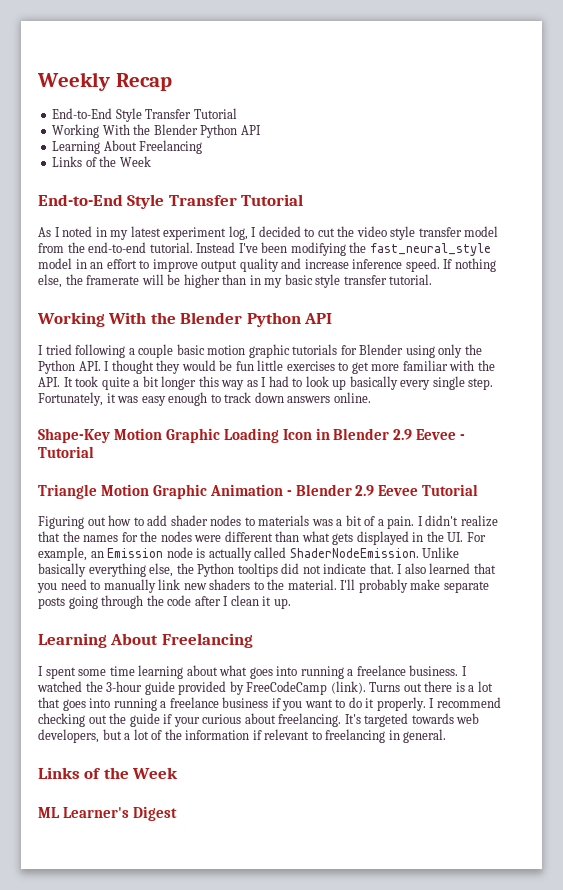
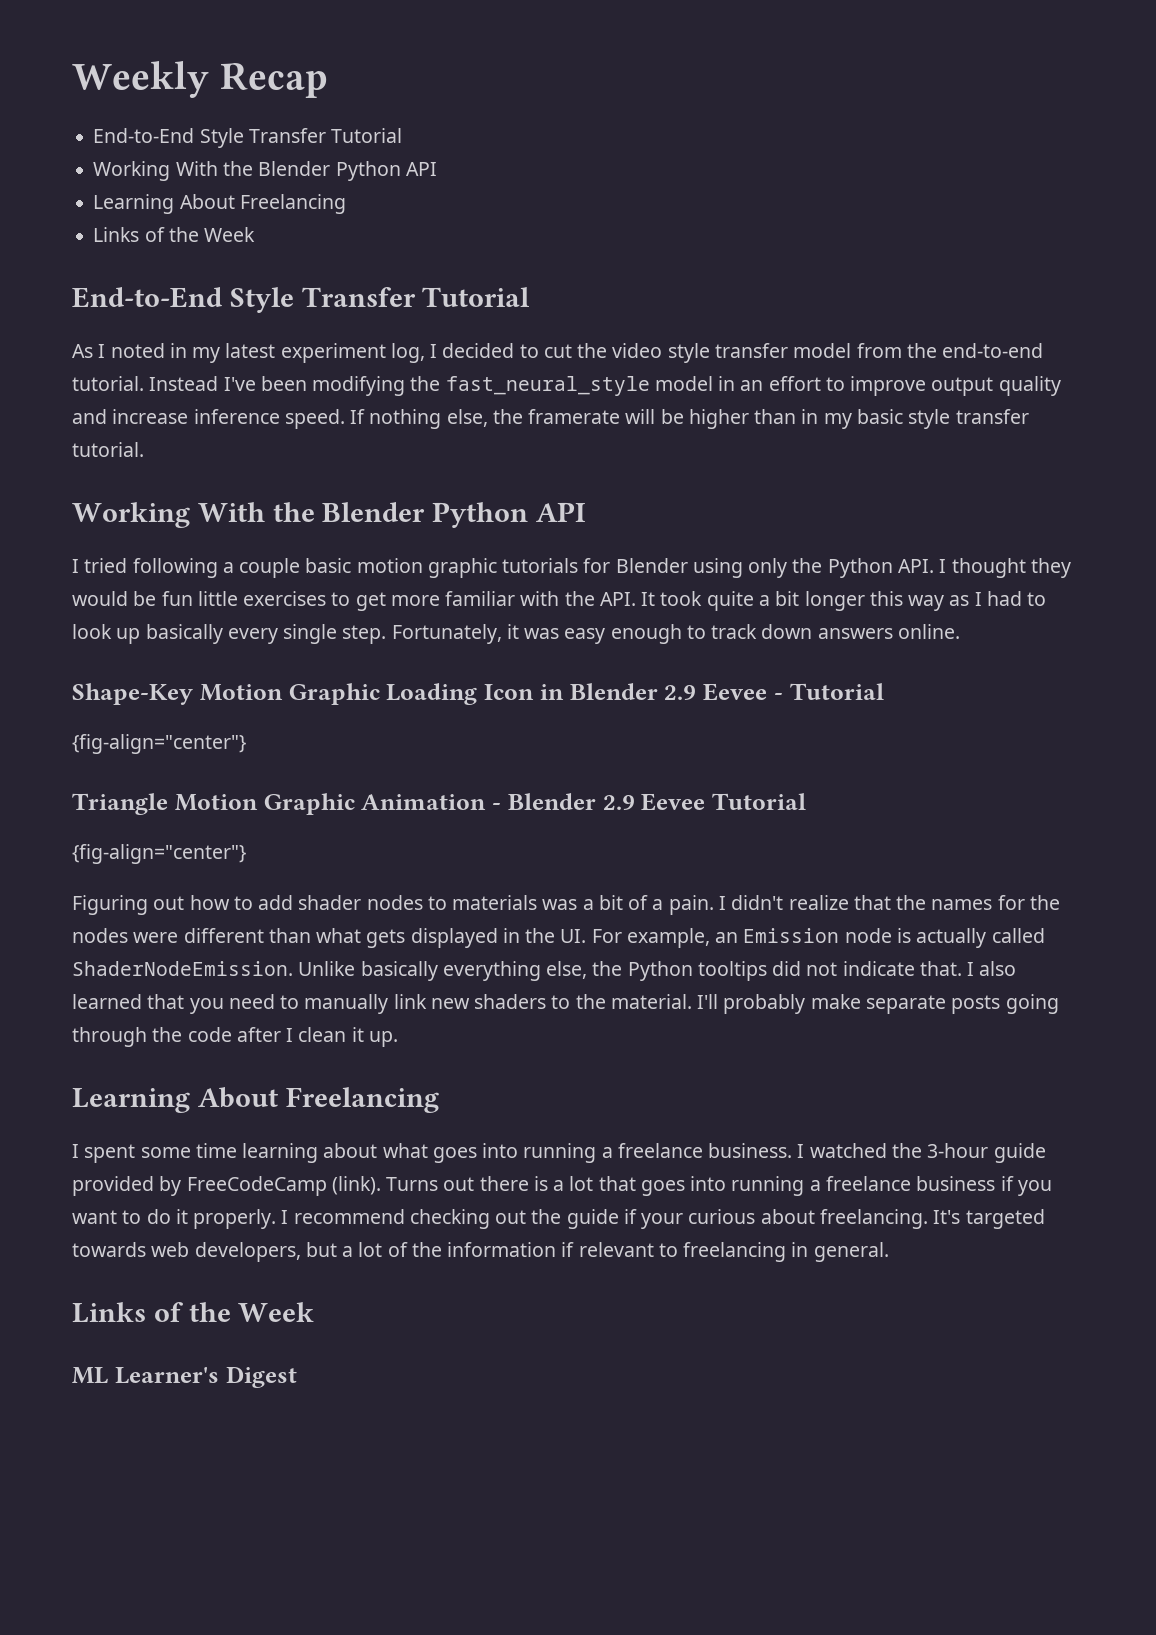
(94, 452) none -> [72,734,246,754] // {fig-align="center"}
(479, 490) none -> [72,844,246,864] // {fig-align="center"}

